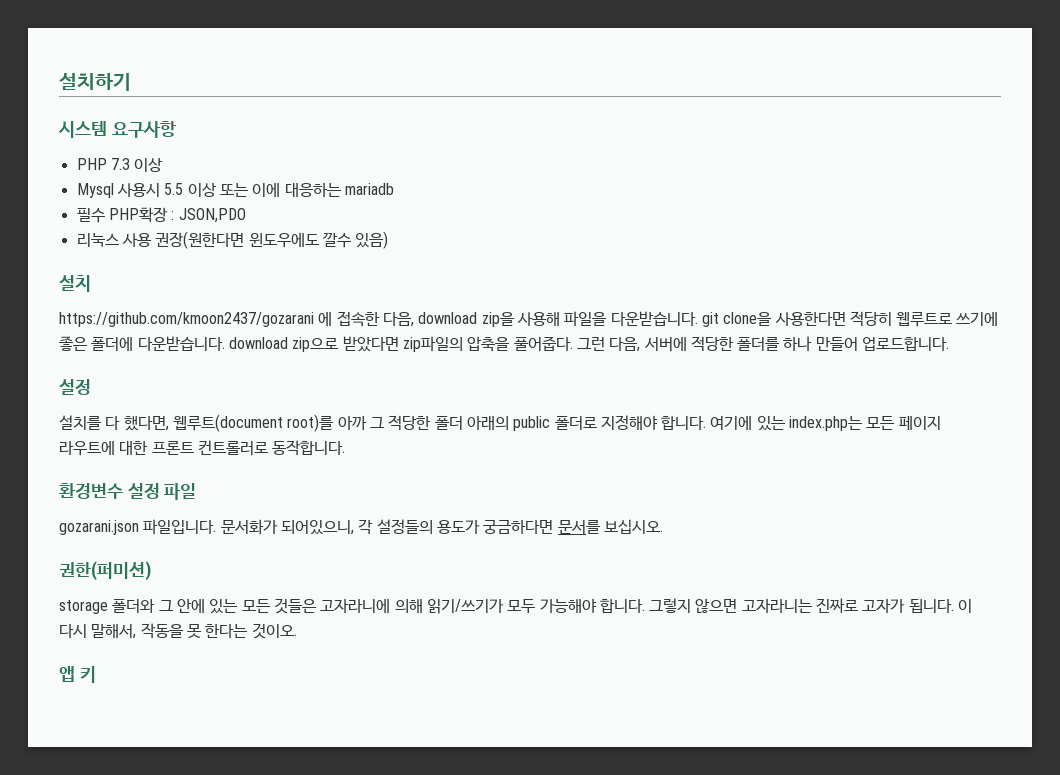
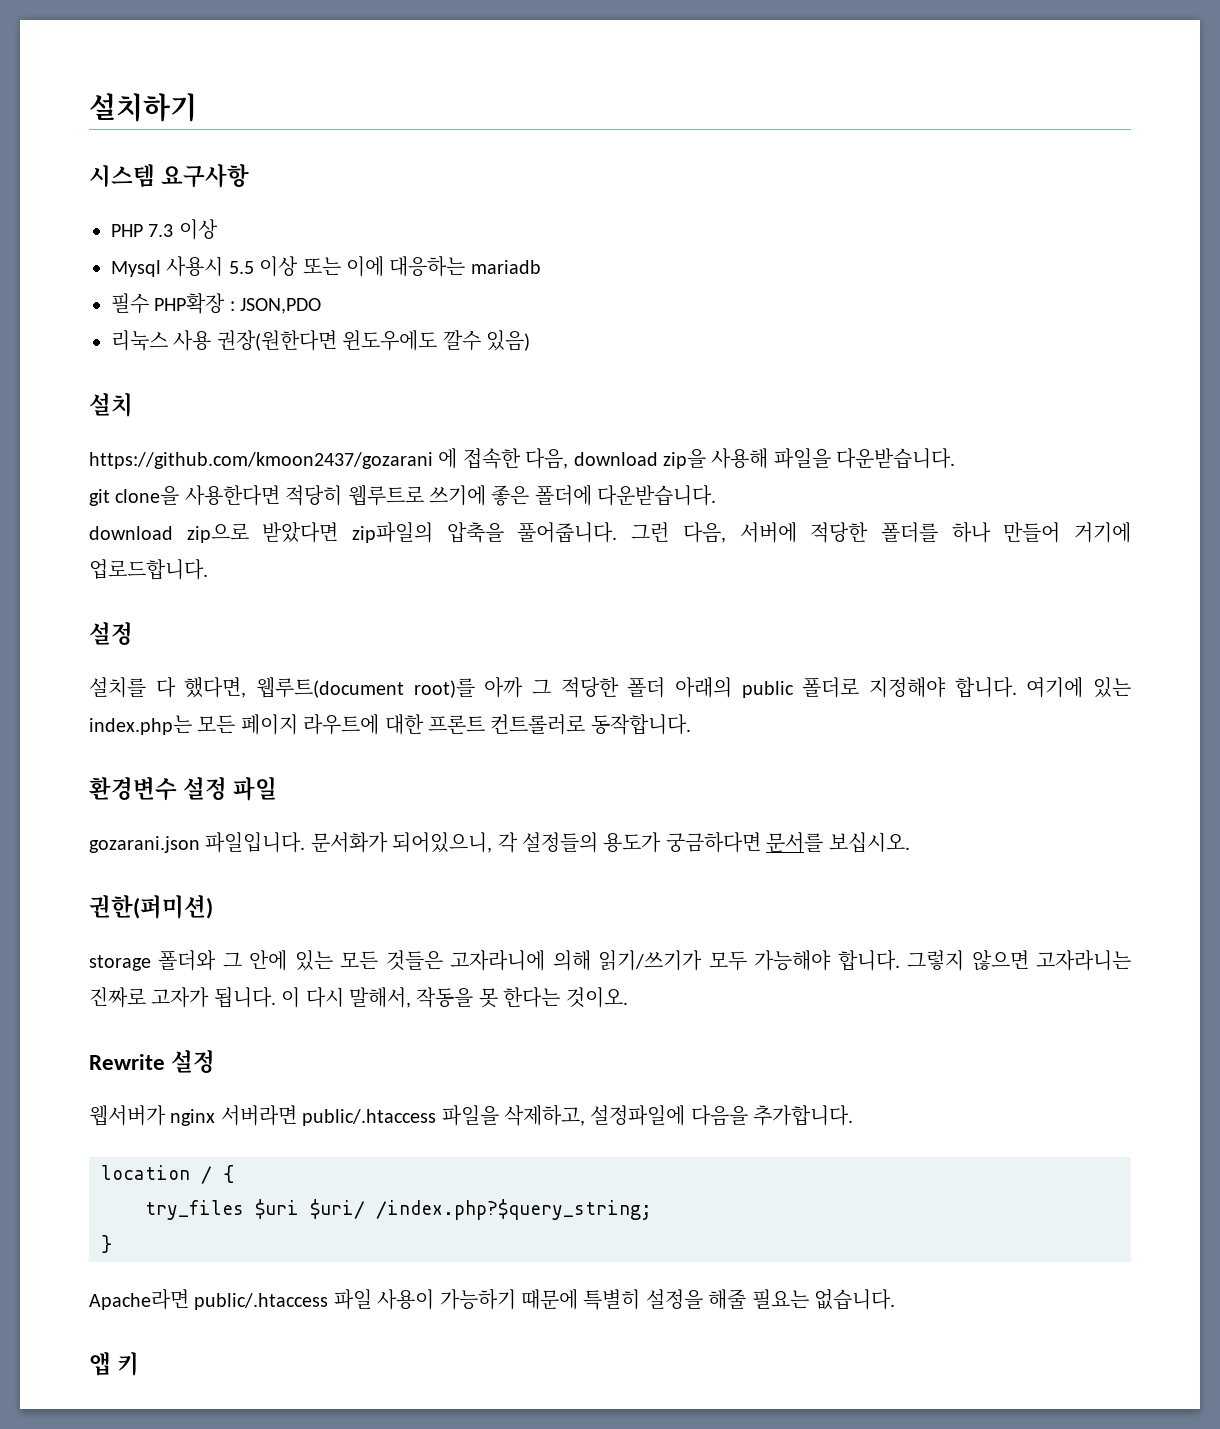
(698, 318) none -> (956, 458) //
(225, 343) none -> (717, 495) //
[513,336,573,351] 풀어줍다. -> [517,522,618,543] 풀어줍니다.
(858, 344) none -> [1074,522,1132,543] 거기에
(297, 631) none -> [89,1050,216,1074] [89,1105,854,1126] [101,1165,234,1184] [145,1199,652,1220] [101,1235,112,1253] [89,1289,895,1310] // Rewrite 설정 // 웹서버가 nginx 서버라면 public/.htaccess 파일을 삭제하고, 설정파일에 다음을 추가합니다. // location / { // try_files $uri $uri/ /index.php?$query_string; // } // Apache라면 public/.htaccess 파일 사용이 가능하기 때문에 특별히 설정을 해줄 필요는 없습니다.

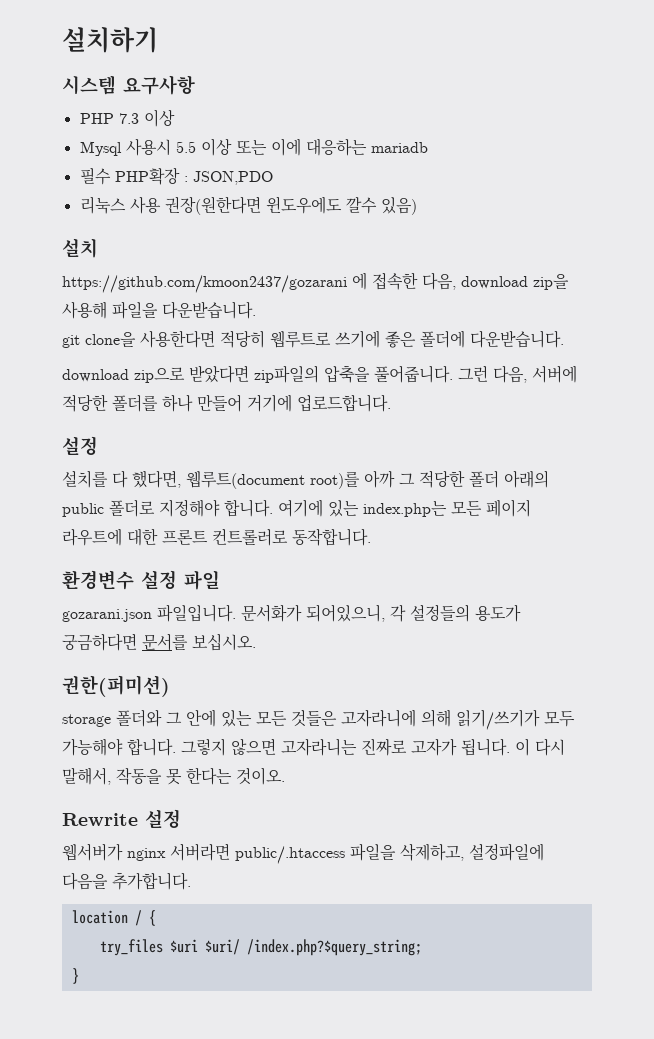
[89,1289,895,1310] [89,1352,140,1376] // Apache라면 public/.htaccess 파일 사용이 가능하기 때문에 특별히 설정을 해줄 필요는 없습니다. // 앱 키 -> (79, 976) none

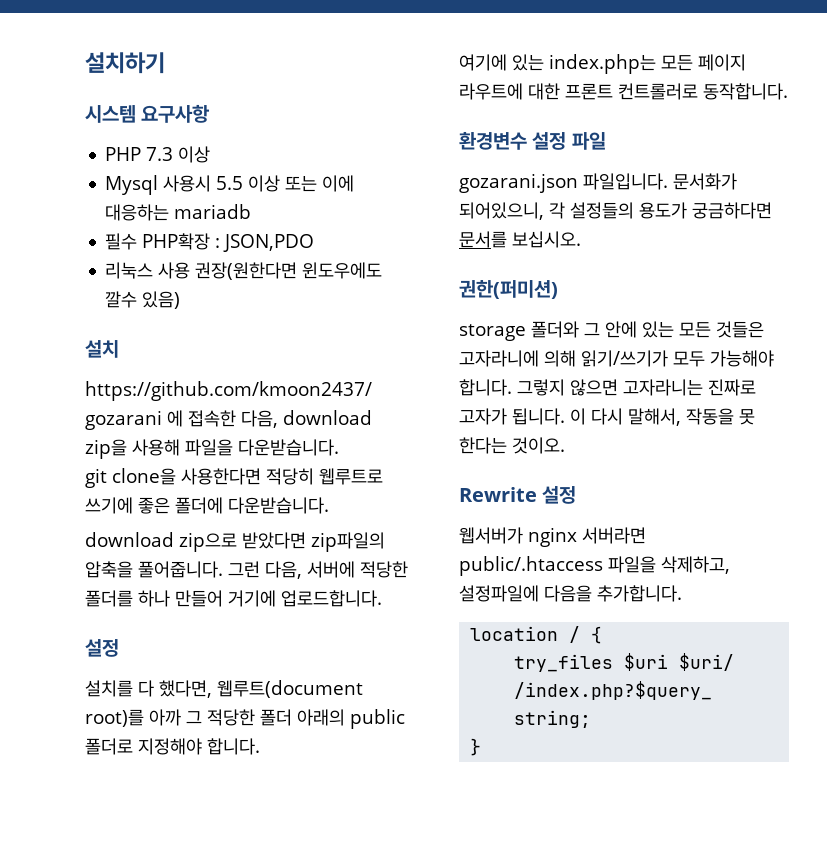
(273, 508) none -> (260, 746) //

